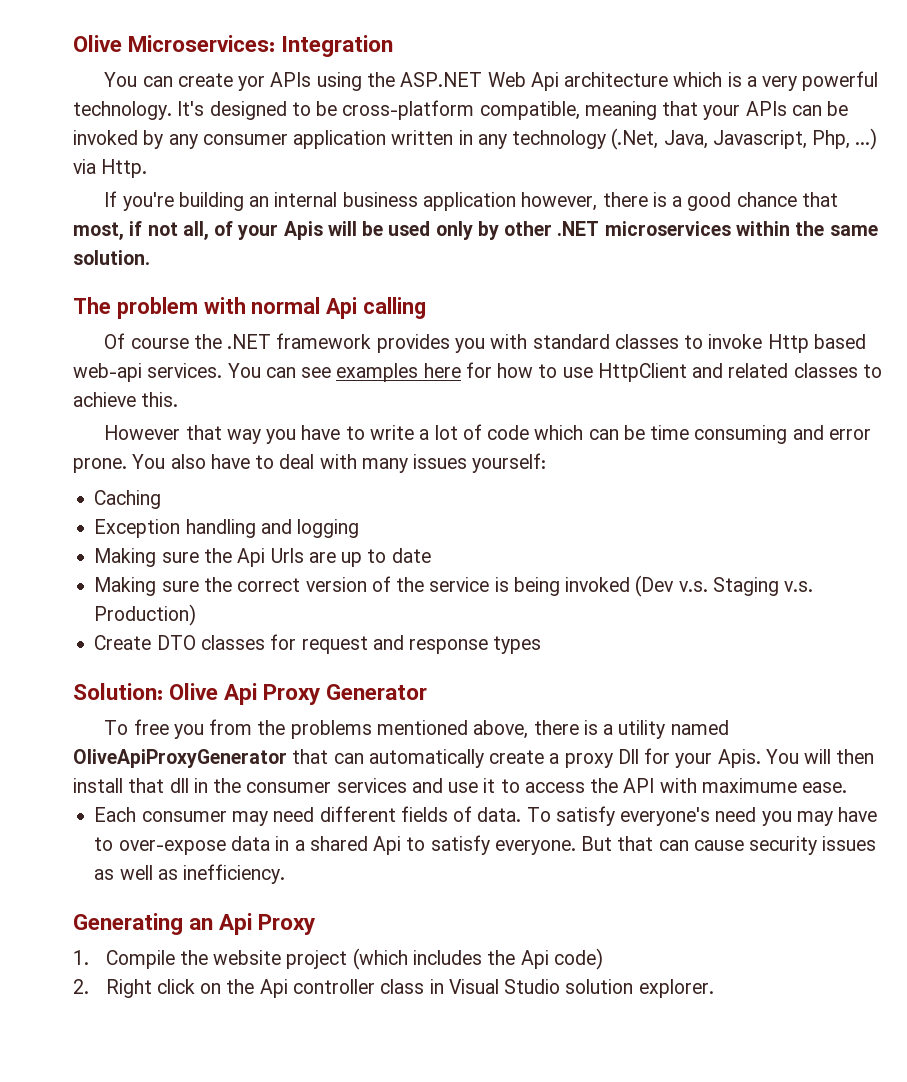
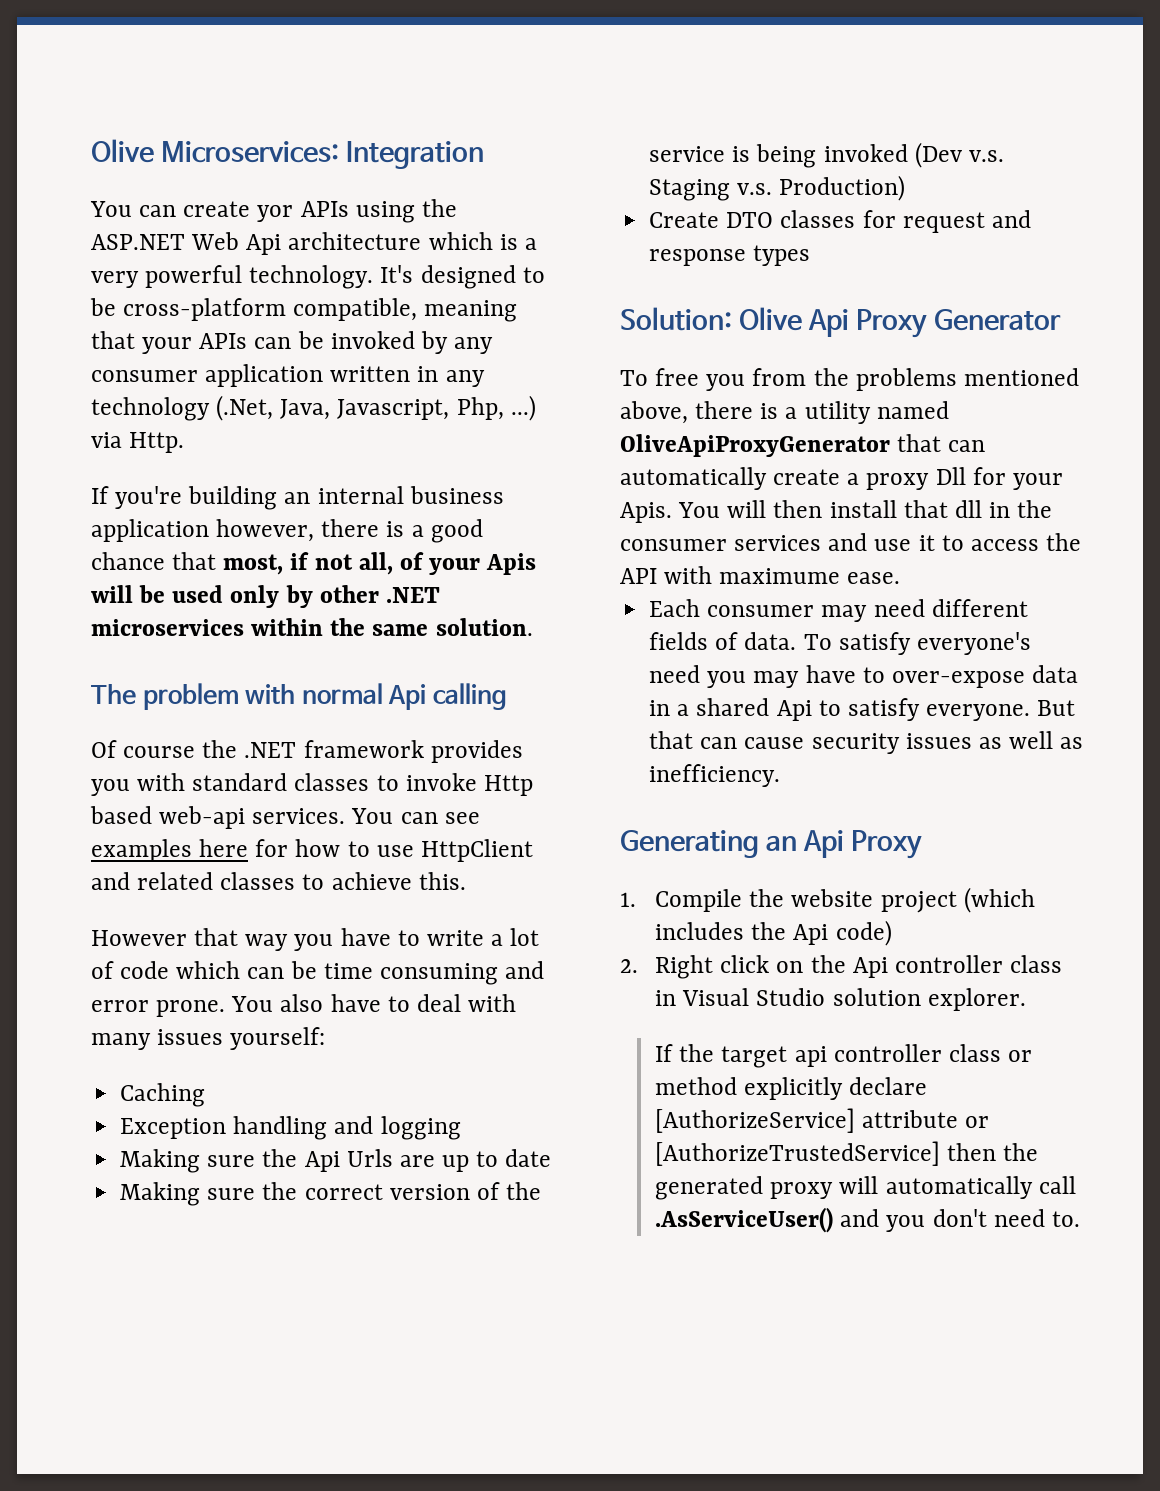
(714, 988) none -> [655,1044,1033,1068] [655,1077,928,1100] [655,1108,990,1133] [655,1141,1039,1166] [655,1176,1076,1200] [655,1207,1080,1233] // If the target api controller class or method explicitly declare [AuthorizeService] attribute or [AuthorizeTrustedService] then the generated proxy will automatically call .AsServiceUser() and you don't need to.

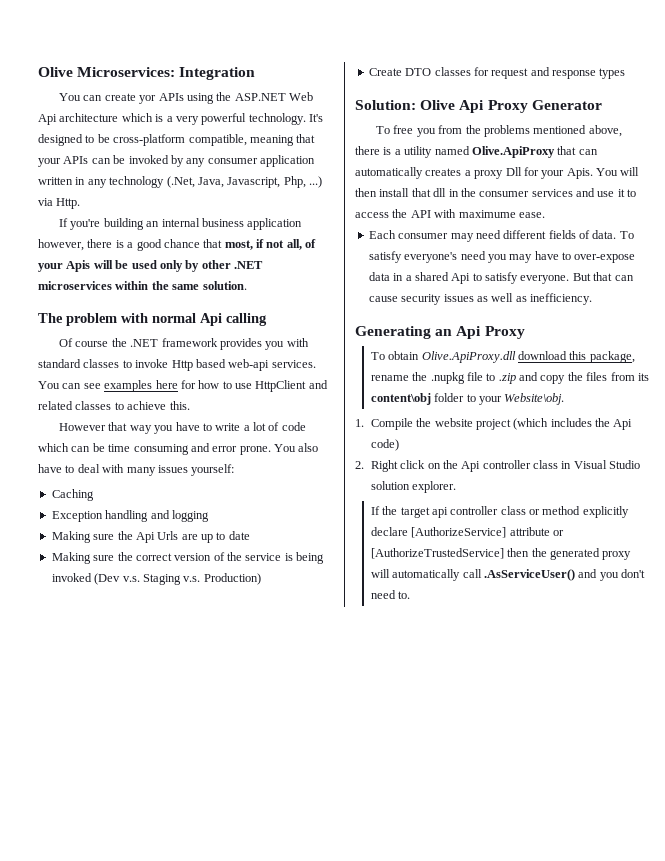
[620,434,890,457] OliveApiProxyGenerator -> [471,146,555,158] Olive.ApiProxy
[773,469,841,485] create -> [425,168,462,176] creates
(923, 844) none -> [370,351,635,363] [370,372,649,384] [370,393,565,405] // To obtain Olive.ApiProxy.dll download this package, rename the .nupkg file to .zip and copy the files from its content\obj folder to your Website\obj.

